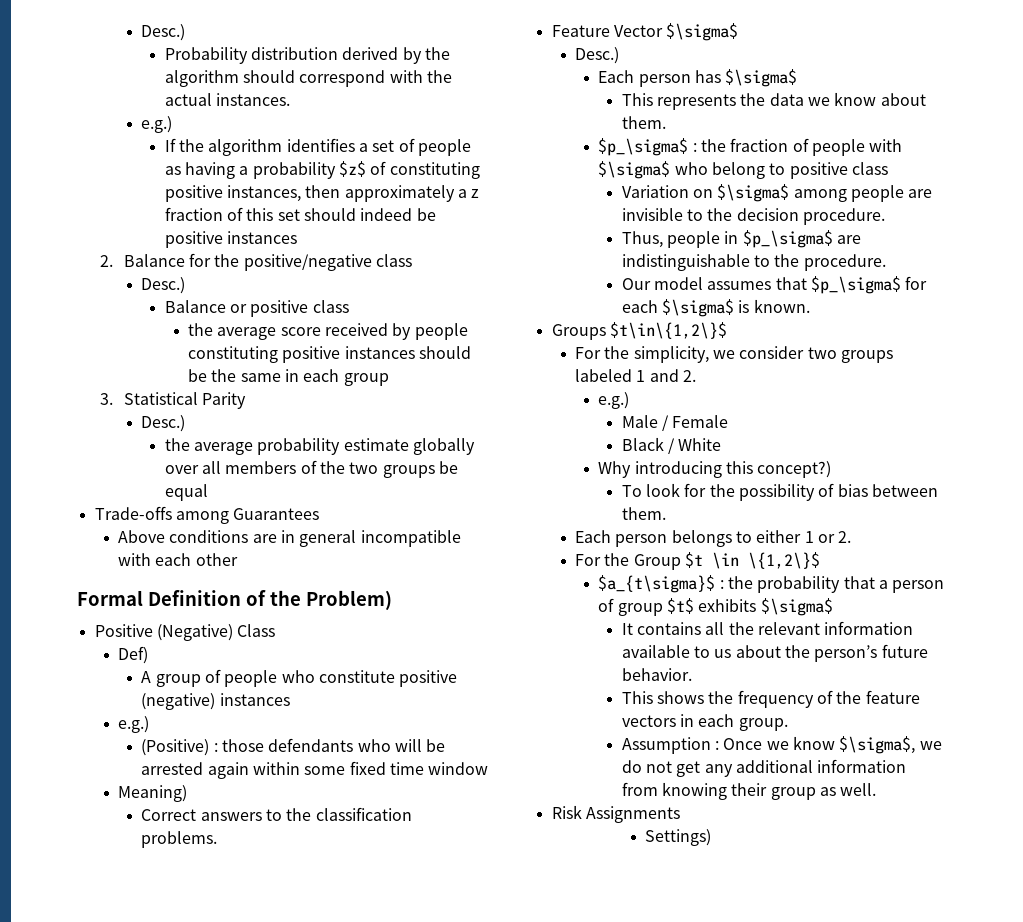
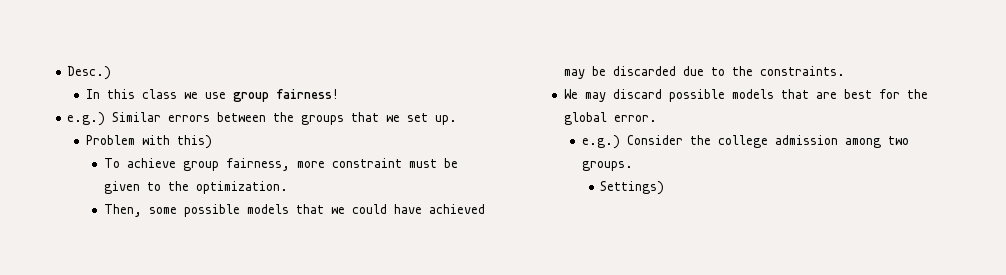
[141,24,186,41] [164,47,451,64] [164,70,453,87] [164,93,291,106] [141,116,173,133] [164,138,472,156] [164,161,480,179] [164,185,480,202] [164,207,436,221] [164,231,298,248] [100,253,413,271] [141,277,186,294] [164,300,349,317] [188,323,468,340] [188,346,472,363] [188,369,389,386] [100,392,247,409] [141,415,186,432] [164,438,476,455] [164,460,459,478] [164,484,208,501] [94,506,320,524] [117,530,461,547] [117,553,238,566] [77,590,392,610] [94,624,276,641] [117,646,148,664] [141,669,458,687] [141,693,290,710] [117,716,149,733] [141,738,446,756] [141,761,489,779] [117,785,187,802] [141,807,412,821] [141,831,218,848] [551,23,739,41] [574,47,619,64] [598,69,798,87] [621,92,926,110] [621,116,666,129] [598,138,903,156] [598,161,888,179] [621,184,933,202] [621,208,886,225] [621,230,862,248] [621,254,886,271] [621,276,928,294] [621,299,810,317] [551,322,727,340] [574,346,893,363] [574,369,696,382] [598,392,630,409] [621,415,729,431] [621,437,722,454] [598,461,832,478] [621,483,939,501] [621,507,666,520] [574,530,852,547] [574,552,820,570] [598,575,945,593] [598,598,833,616] [621,621,914,635] [621,644,928,662] [621,668,692,681] [621,690,920,708] [621,714,788,731] [621,736,942,754] [621,759,907,777] [621,782,877,800] [551,805,680,823] Desc.) // Probability distribution derived by the algorithm should correspond with the actual instances. // e.g.) // If the algorithm identifies a set of people as having a probability $z$ of constituting positive instances, then approximately a z fraction of this set should indeed be positive instances // 2. Balance for the positive/negative class // Desc.) // Balance or positive class // the average score received by people constituting positive instances should be the same in each group // 3. Statistical Parity // Desc.) // the average probability estimate globally over all members of the two groups be equal // Trade-offs among Guarantees // Above conditions are in general incompatible with each other // Formal Definition of the Problem) // Positive (Negative) Class // Def) // A group of people who constitute positive (negative) instances // e.g.) // (Positive) : those defendants who will be arrested again within some fixed time window // Meaning) // Correct answers to the classification problems. // Feature Vector $\sigma$ // Desc.) // Each person has $\sigma$ // This represents the data we know about them. // $p_\sigma$ : the fraction of people with $\sigma$ who belong to positive class // Variation on $\sigma$ among people are invisible to the decision procedure. // Thus, people in $p_\sigma$ are indistinguishable to the procedure. // Our model assumes that $p_\sigma$ for each $\sigma$ is known. // Groups $t\in\{1,2\}$ // For the simplicity, we consider two groups labeled 1 and 2. // e.g.) // Male / Female // Black / White // Why introducing this concept?) // To look for the possibility of bias between them. // Each person belongs to either 1 or 2. // For the Group $t \in \{1,2\}$ // $a_{t\sigma}$ : the probability that a person of group $t$ exhibits $\sigma$ // It contains all the relevant information available to us about the person’s future behavior. // This shows the frequency of the feature vectors in each group. // Assumption : Once we know $\sigma$, we do not get any additional information from knowing their group as well. // Risk Assignments -> [67,66,112,80] [85,89,339,102] [67,112,458,126] [85,135,212,149] [103,158,458,171] [103,181,288,194] [103,204,485,217] [563,66,845,79] [563,89,928,102] [563,112,657,125] [582,135,910,149] [582,161,634,171] Desc.) // In this class we use group fairness! // e.g.) Similar errors between the groups that we set up. // Problem with this) // To achieve group fairness, more constraint must be given to the optimization. // Then, some possible models that we could have achieved may be discarded due to the constraints. // We may discard possible models that are best for the global error. // e.g.) Consider the college admission among two groups.

